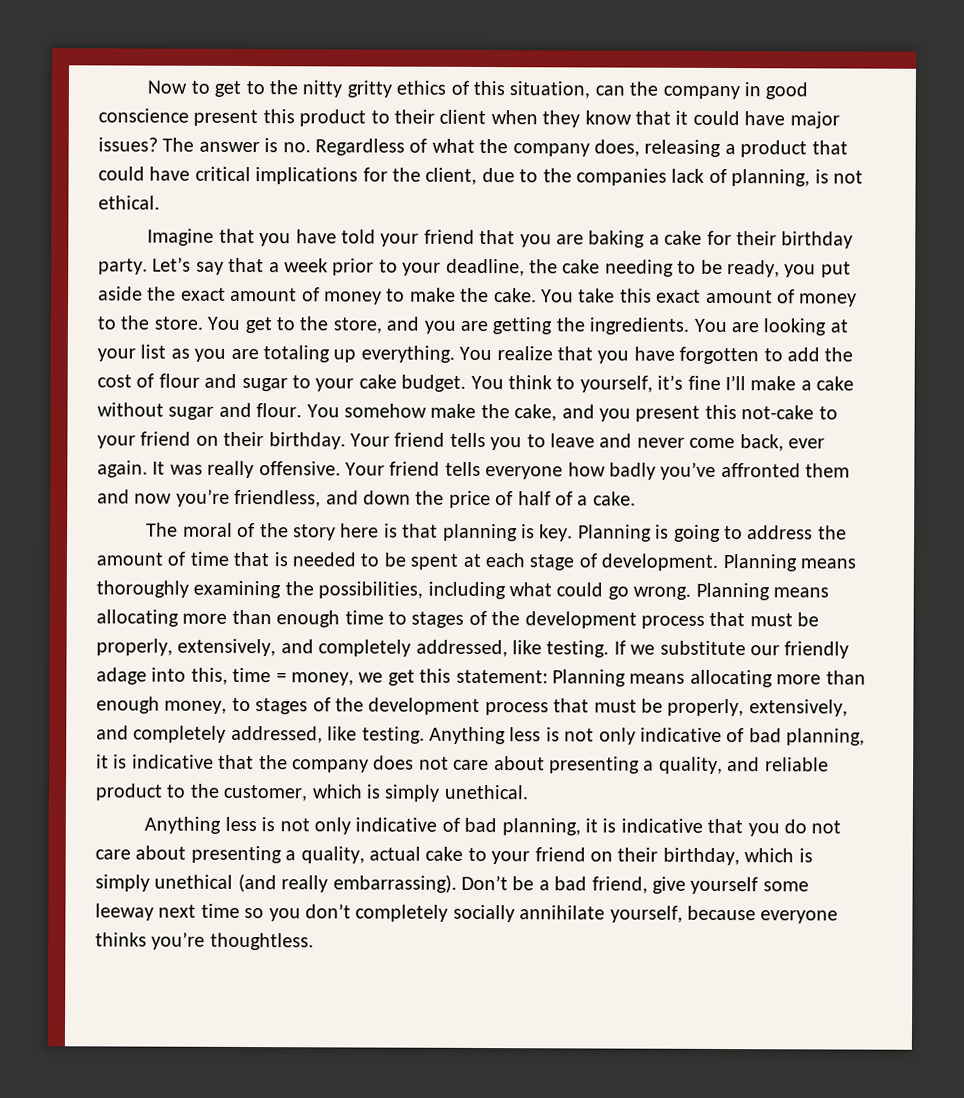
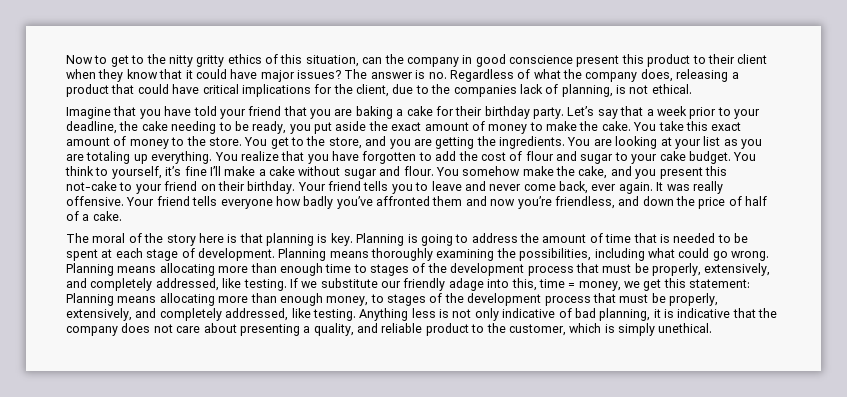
[144,816,842,837] [95,845,813,866] [95,873,809,895] [95,903,839,924] [95,931,314,951] // Anything less is not only indicative of bad planning, it is indicative that you do not care about presenting a quality, actual cake to your friend on their birthday, which is simply unethical (and really embarrassing). Don’t be a bad friend, give yourself some leeway next time so you don’t completely socially annihilate yourself, because everyone thinks you’re thoughtless. -> (713, 328) none

